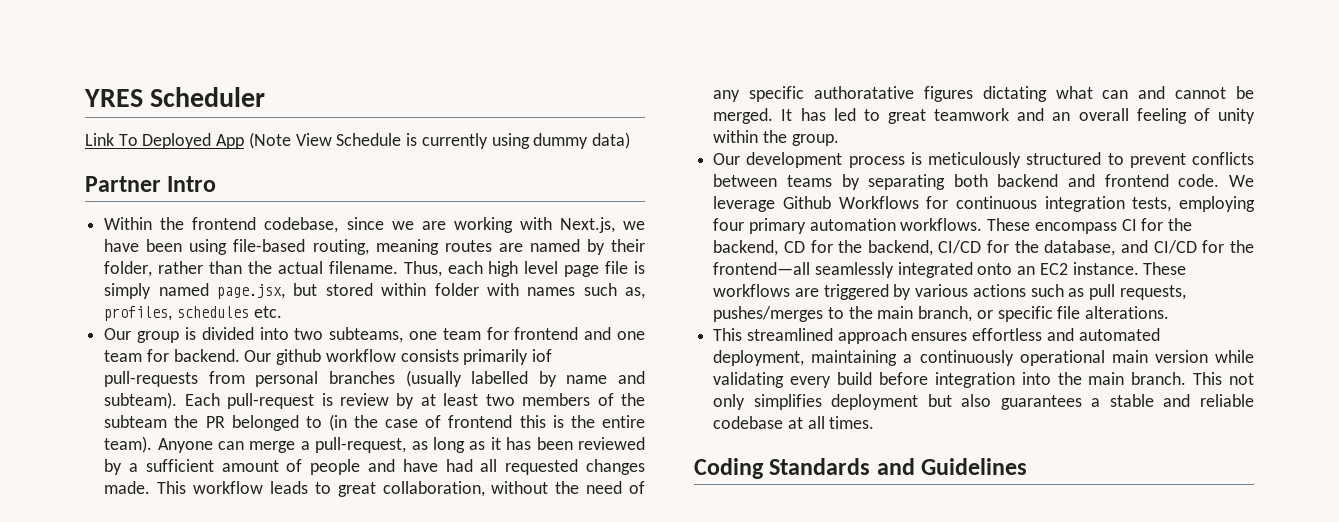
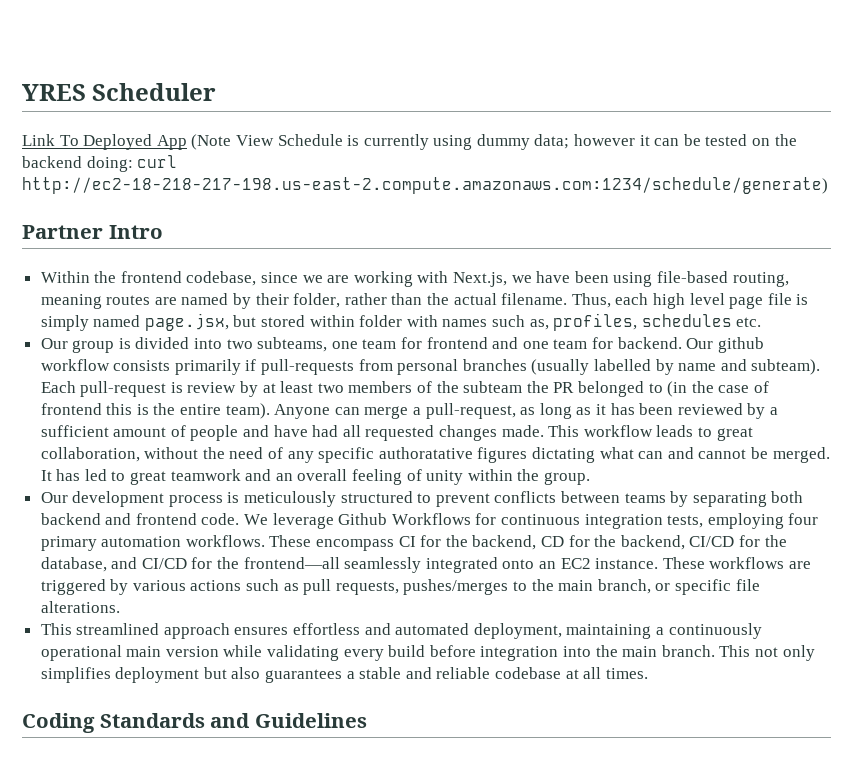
[591,132,630,149] data) -> [534,134,797,149] [22,155,178,172] [22,177,828,194] data; however it can be tested on the backend doing: curl http://ec2-18-218-217-198.us-east-2.compute.amazonaws.com:1234/schedule/generate)
[532,349,553,362] iof -> [245,359,257,371] if

